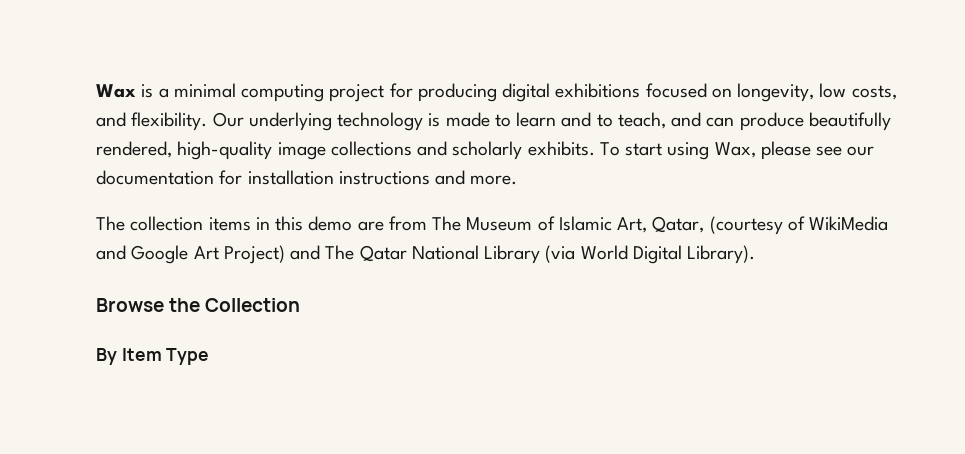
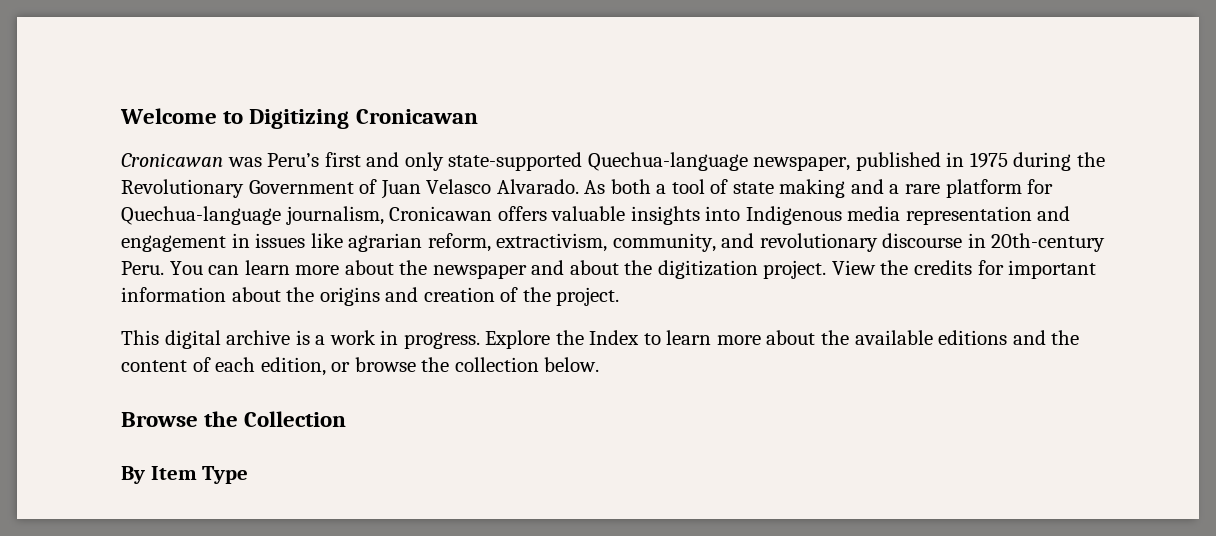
[96,83,897,102] [96,112,891,131] [96,141,875,160] [96,170,518,185] [96,216,889,235] [96,245,756,264] Wax is a minimal computing project for producing digital exhibitions focused on longevity, low costs, and flexibility. Our underlying technology is made to learn and to teach, and can produce beautifully rendered, high-quality image collections and scholarly exhibits. To start using Wax, please see our documentation for installation instructions and more. // The collection items in this demo are from The Museum of Islamic Art, Qatar, (courtesy of WikiMedia and Google Art Project) and The Qatar National Library (via World Digital Library). -> [120,108,478,129] [121,152,1105,171] [121,179,1054,199] [121,206,1071,225] [121,233,1106,252] [121,260,1097,279] [121,287,620,306] [121,330,1080,349] [121,357,600,376] Welcome to Digitizing Cronicawan // Cronicawan was Peru’s first and only state-supported Quechua-language newspaper, published in 1975 during the Revolutionary Government of Juan Velasco Alvarado. As both a tool of state making and a rare platform for Quechua-language journalism, Cronicawan offers valuable insights into Indigenous media representation and engagement in issues like agrarian reform, extractivism, community, and revolutionary discourse in 20th-century Peru. You can learn more about the newspaper and about the digitization project. View the credits for important information about the origins and creation of the project. // This digital archive is a work in progress. Explore the Index to learn more about the available editions and the content of each edition, or browse the collection below.

